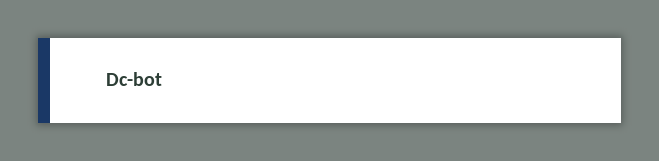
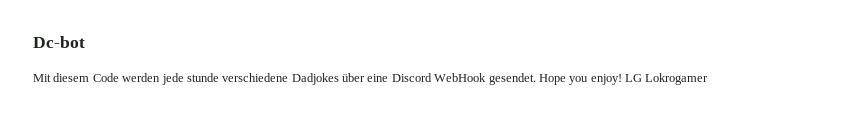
(162, 79) none -> [33,73,709,85] // Mit diesem Code werden jede stunde verschiedene Dadjokes über eine Discord WebHook gesendet. Hope you enjoy! LG Lokrogamer

